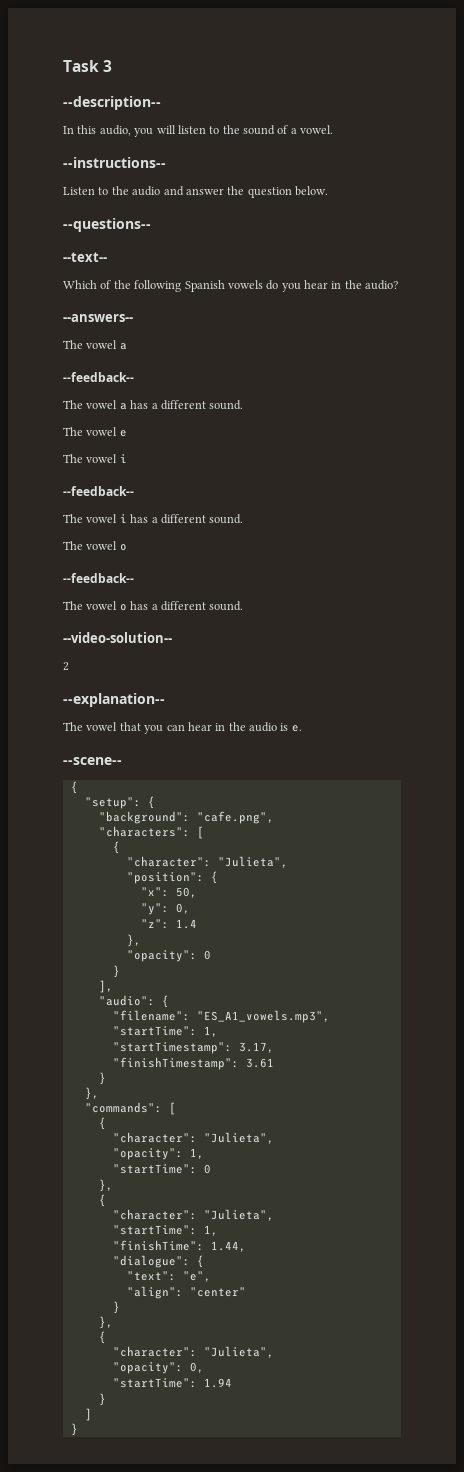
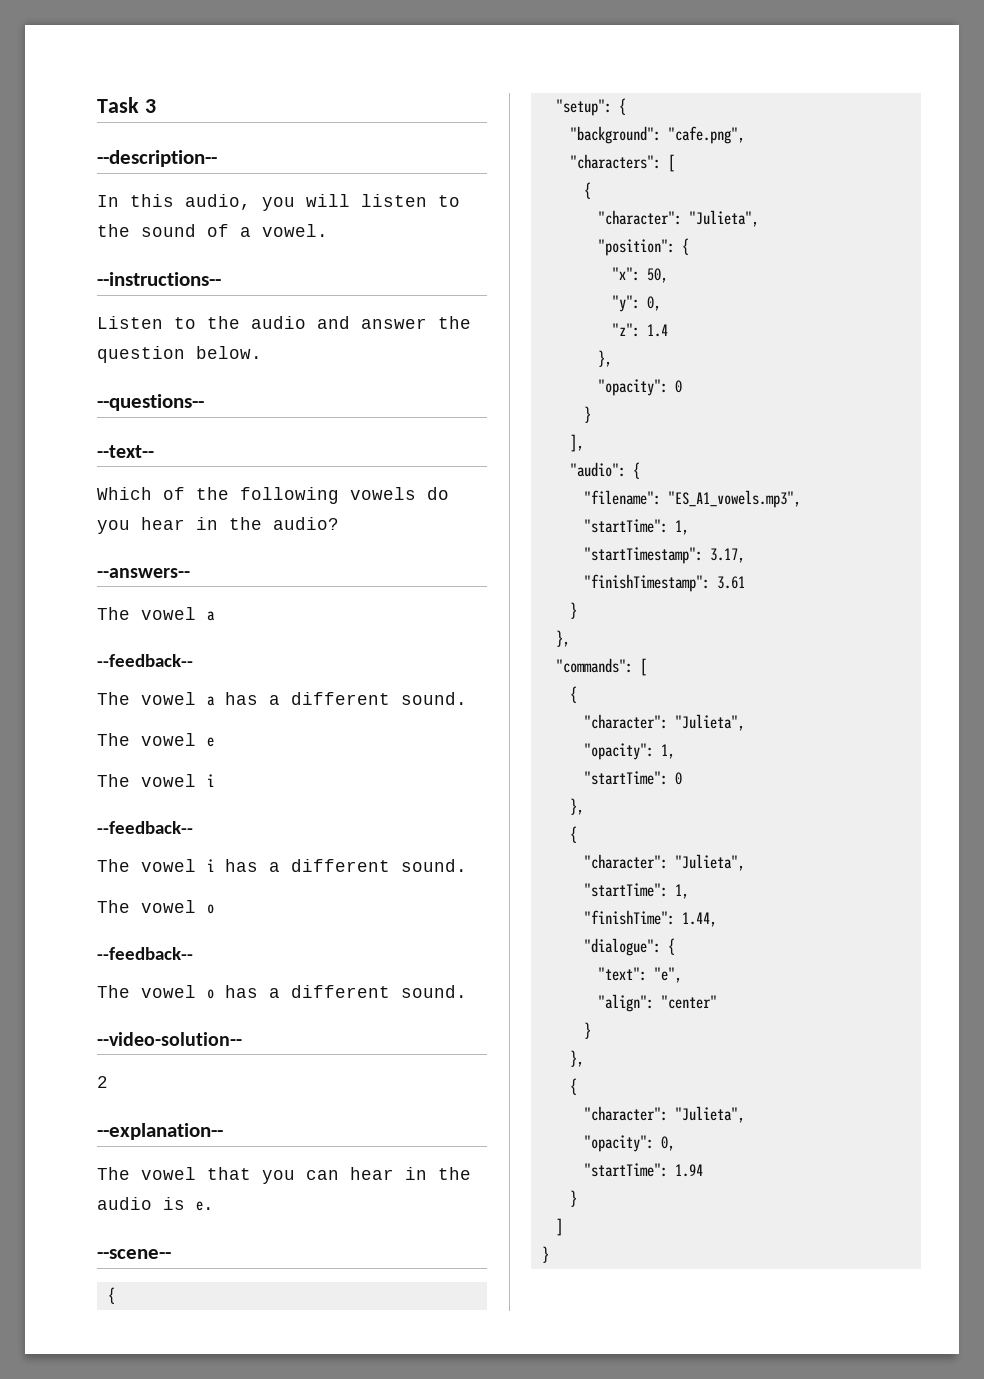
[184,280,225,292] Spanish -> (339, 495) none

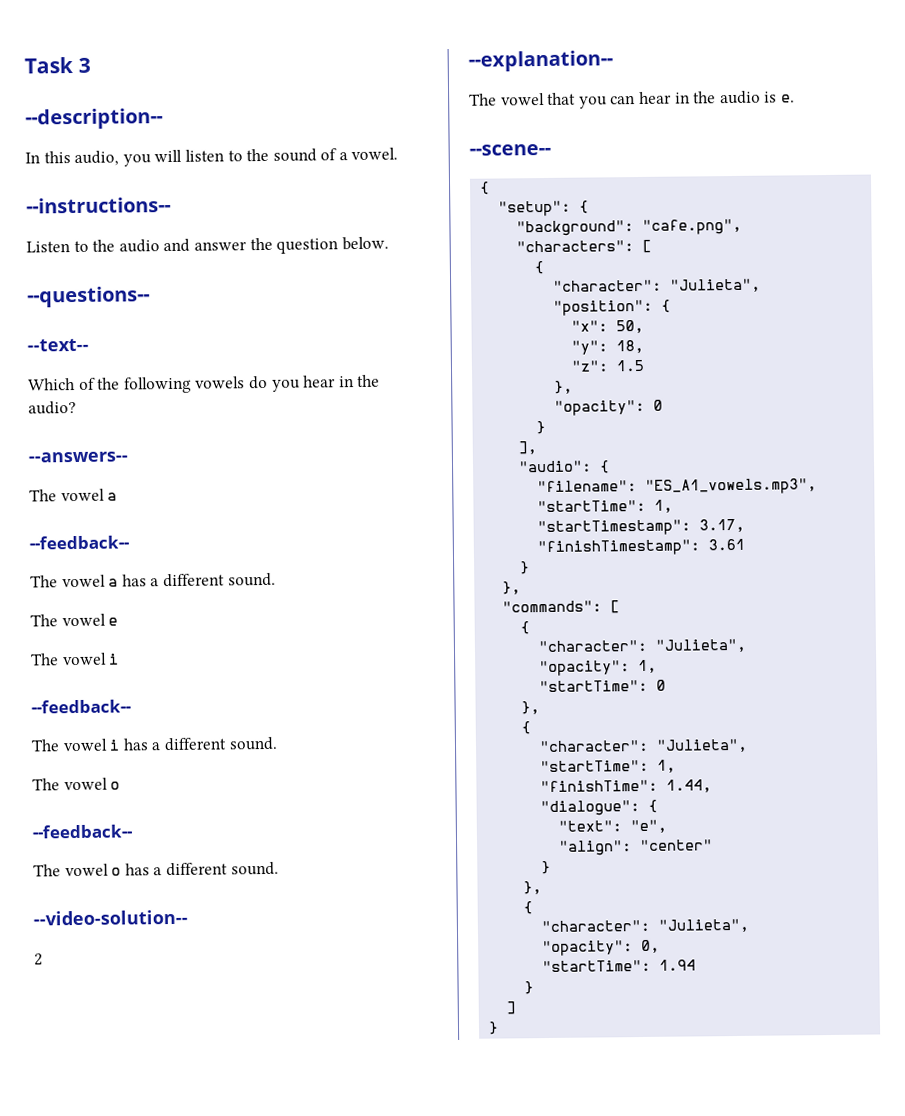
[646,296,661,311] 0, -> [616,339,645,354] 18,
[646,324,668,337] 1.4 -> [616,359,646,372] 1.5

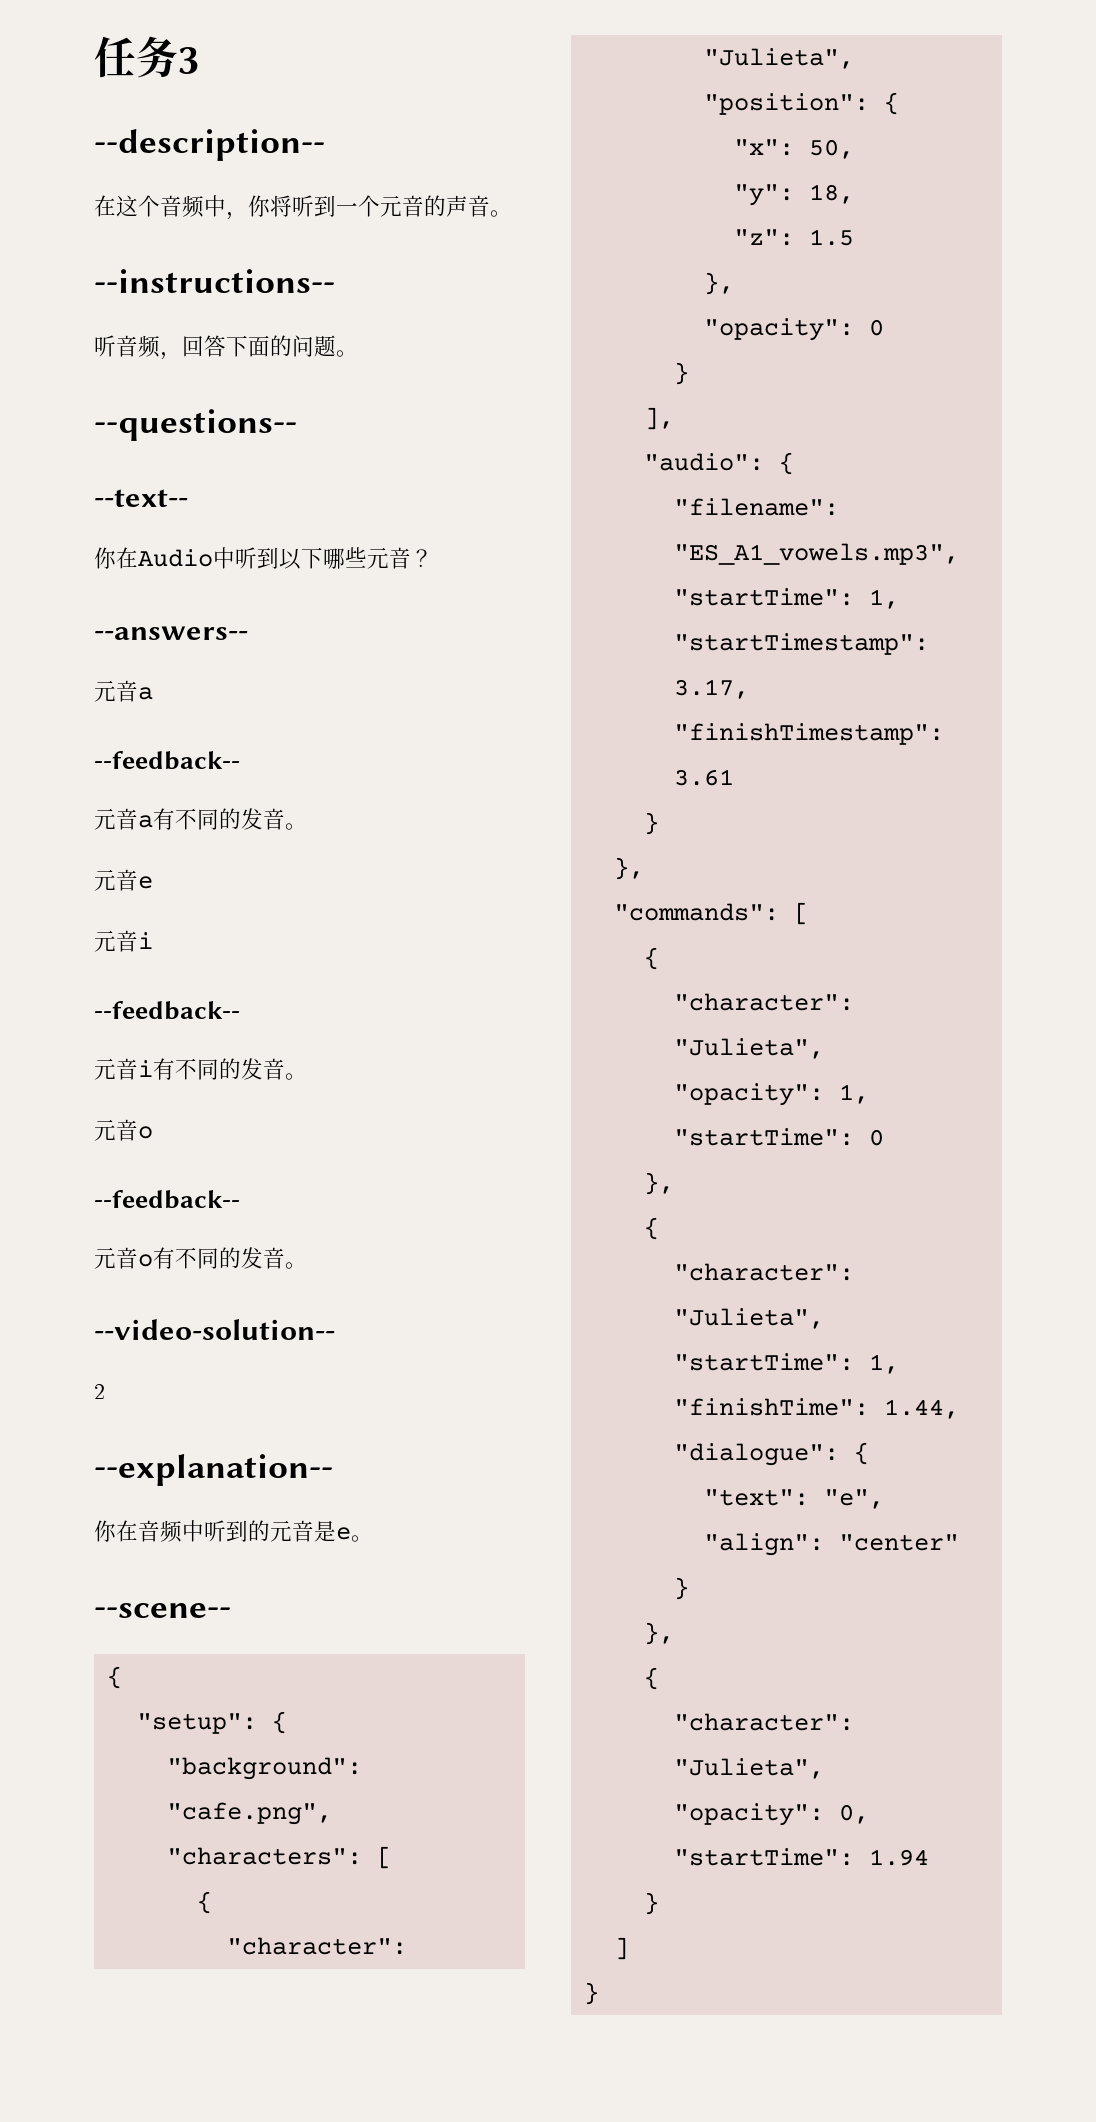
[24,57,74,74] Task -> [94,36,178,78] 任务
[25,147,399,167] [26,196,171,214] [26,236,389,254] [27,286,150,308] [27,337,89,352] [28,374,381,394] [28,401,76,415] In this audio, you will listen to the sound of a vowel. // --instructions-- // Listen to the audio and answer the question below. // --questions-- // --text-- // Which of the following vowels do you hear in the audio? -> [94,195,512,220] [94,269,335,293] [94,335,358,360] [94,409,297,441] [94,489,188,507] [94,547,433,570] 在这个音频中，你将听到一个元音的声音。 // --instructions-- // 听音频，回答下面的问题。 // --questions-- // --text-- // 你在Audio中听到以下哪些元音？
[29,488,105,502] The vowel -> [94,680,138,702] 元音
[30,572,276,588] [30,613,106,627] The vowel a has a different sound. // The vowel -> [94,808,307,830] [94,869,138,891] 元音a有不同的发音。 // 元音
[30,652,107,666] The vowel -> [94,930,138,952] 元音
[31,736,278,752] [32,777,121,791] [32,824,132,839] [33,861,279,877] [33,909,188,926] [34,953,43,966] [468,50,613,72] [469,90,795,109] The vowel i has a different sound. // The vowel o // --feedback-- // The vowel o has a different sound. // --video-solution-- // 2 // --explanation-- // The vowel that you can hear in the audio is e. -> [94,1058,307,1080] [94,1119,153,1141] [94,1190,240,1209] [94,1247,307,1269] [94,1319,335,1340] [94,1384,105,1399] [94,1454,333,1486] [94,1520,373,1543] 元音i有不同的发音。 // 元音o // --feedback-- // 元音o有不同的发音。 // --video-solution-- // 2 // --explanation-- // 你在音频中听到的元音是e。

